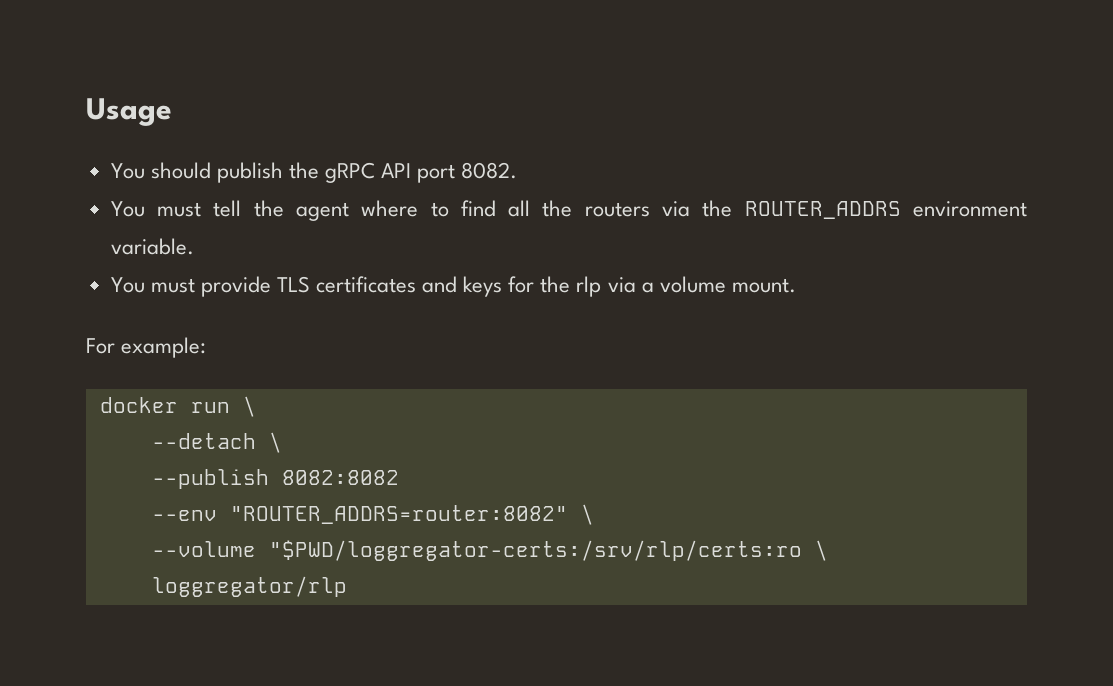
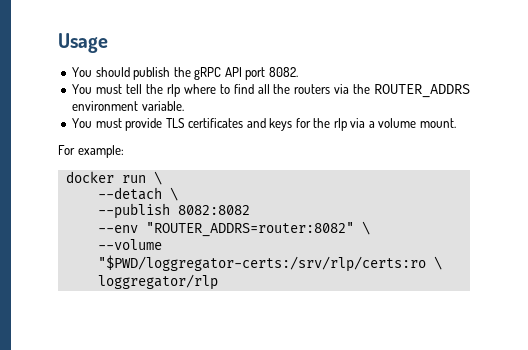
[295,202,349,221] agent -> [166,84,180,97] rlp

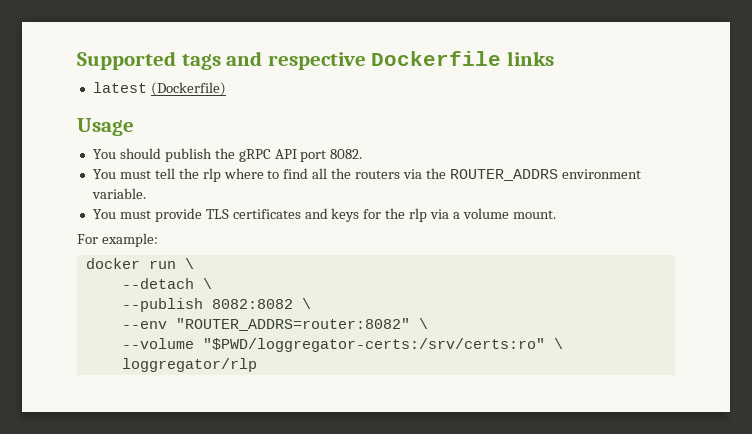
(58, 43) none -> [77,51,554,70] [92,82,226,96] Supported tags and respective Dockerfile links // latest (Dockerfile) //
(250, 210) none -> [301,298,311,309] \
[97,255,426,272] "$PWD/loggregator-certs:/srv/rlp/certs:ro -> [202,338,545,352] "$PWD/loggregator-certs:/srv/certs:ro"

